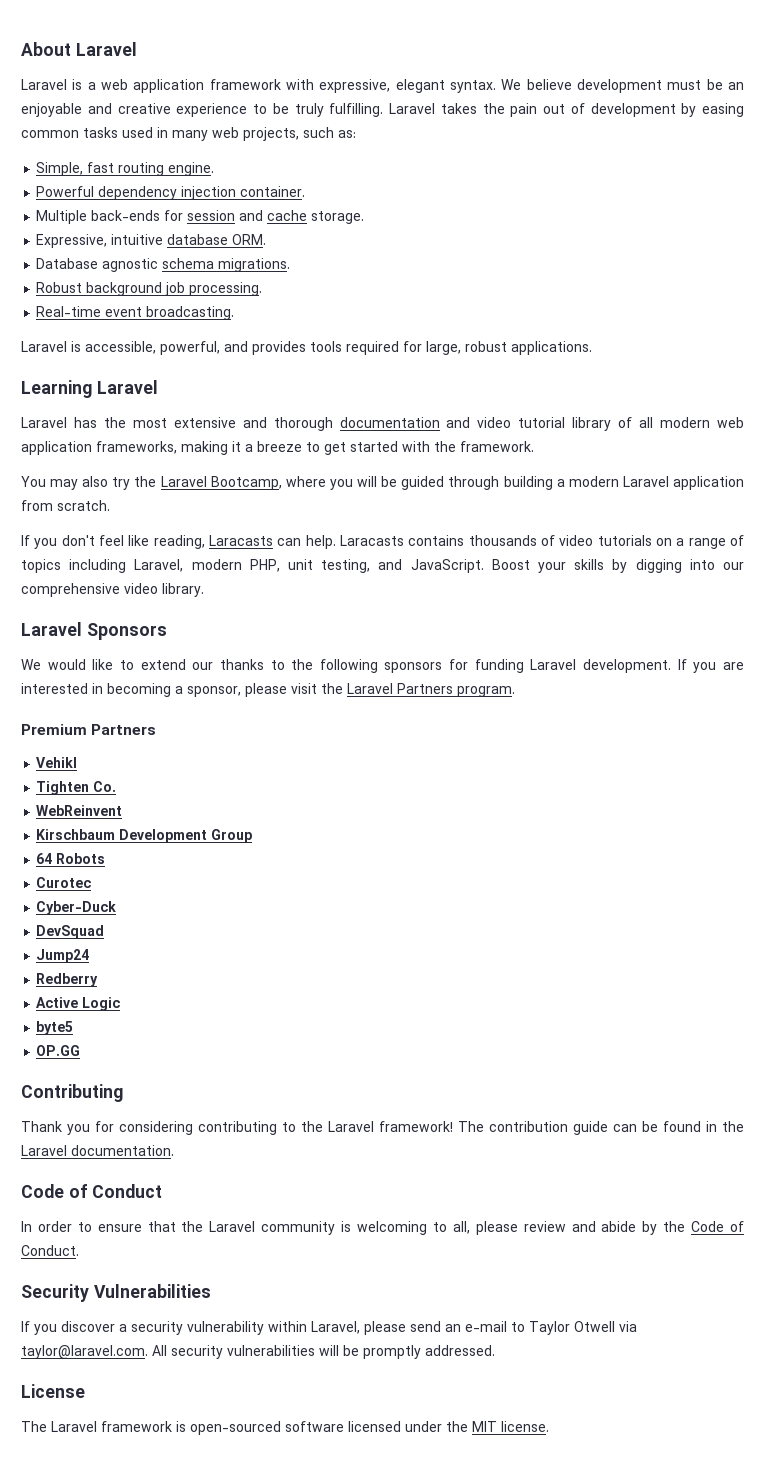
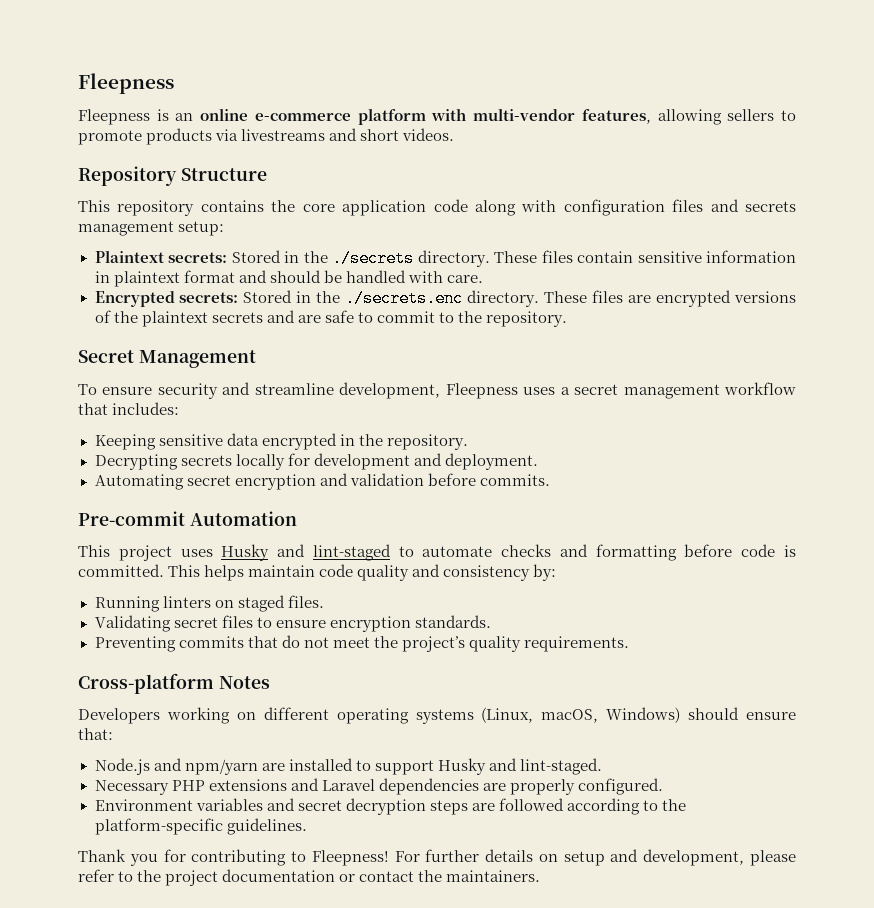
[21,42,137,56] [21,79,744,93] [21,103,744,117] [21,127,356,141] [36,162,215,176] [36,186,306,200] [36,210,365,224] [36,234,267,248] [36,258,291,272] [36,282,263,296] [36,306,235,320] [21,341,592,355] [21,380,158,398] [21,417,744,431] [21,441,534,455] [21,476,745,490] [21,500,110,511] [21,535,745,549] [21,559,745,573] [21,583,204,597] [21,622,167,640] [21,659,744,673] [21,683,515,697] [21,724,157,735] [36,757,78,768] [36,781,117,795] [36,805,123,816] [36,829,253,843] [36,853,106,864] [36,877,92,888] [36,901,117,915] [36,925,105,939] [36,949,90,963] [36,973,99,987] [36,997,121,1011] [36,1021,74,1035] [36,1045,81,1056] [21,1084,123,1102] About Laravel // Laravel is a web application framework with expressive, elegant syntax. We believe development must be an enjoyable and creative experience to be truly fulfilling. Laravel takes the pain out of development by easing common tasks used in many web projects, such as: // Simple, fast routing engine. // Powerful dependency injection container. // Multiple back-ends for session and cache storage. // Expressive, intuitive database ORM. // Database agnostic schema migrations. // Robust background job processing. // Real-time event broadcasting. // Laravel is accessible, powerful, and provides tools required for large, robust applications. // Learning Laravel // Laravel has the most extensive and thorough documentation and video tutorial library of all modern web application frameworks, making it a breeze to get started with the framework. // You may also try the Laravel Bootcamp, where you will be guided through building a modern Laravel application from scratch. // If you don't feel like reading, Laracasts can help. Laracasts contains thousands of video tutorials on a range of topics including Laravel, modern PHP, unit testing, and JavaScript. Boost your skills by digging into our comprehensive video library. // Laravel Sponsors // We would like to extend our thanks to the following sponsors for funding Laravel development. If you are interested in becoming a sponsor, please visit the Laravel Partners program. // Premium Partners // Vehikl // Tighten Co. // WebReinvent // Kirschbaum Development Group // 64 Robots // Curotec // Cyber-Duck // DevSquad // Jump24 // Redberry // Active Logic // byte5 // OP.GG // Contributing -> [78,73,174,94] [78,108,797,125] [78,128,455,145] [78,166,267,186] [78,199,796,216] [78,221,225,236] [94,250,796,267] [94,270,483,287] [94,290,797,307] [94,310,568,327] [78,350,256,368] [78,382,796,399] [78,402,180,415] [94,433,468,450] [94,453,538,470] [94,473,550,490] [78,511,297,526] [78,544,796,561] [78,564,557,581] [94,595,324,612] [94,615,491,632] [94,635,629,652] [78,673,270,694] [78,707,796,724] [78,728,113,740] [94,758,602,775] [94,778,663,795] [94,798,686,815] [94,818,307,835] Fleepness // Fleepness is an online e-commerce platform with multi-vendor features, allowing sellers to promote products via livestreams and short videos. // Repository Structure // This repository contains the core application code along with configuration files and secrets management setup: // Plaintext secrets: Stored in the ./secrets directory. These files contain sensitive information in plaintext format and should be handled with care. // Encrypted secrets: Stored in the ./secrets.enc directory. These files are encrypted versions of the plaintext secrets and are safe to commit to the repository. // Secret Management // To ensure security and streamline development, Fleepness uses a secret management workflow that includes: // Keeping sensitive data encrypted in the repository. // Decrypting secrets locally for development and deployment. // Automating secret encryption and validation before commits. // Pre-commit Automation // This project uses Husky and lint-staged to automate checks and formatting before code is committed. This helps maintain code quality and consistency by: // Running linters on staged files. // Validating secret files to ensure encryption standards. // Preventing commits that do not meet the project’s quality requirements. // Cross-platform Notes // Developers working on different operating systems (Linux, macOS, Windows) should ensure that: // Node.js and npm/yarn are installed to support Husky and lint-staged. // Necessary PHP extensions and Laravel dependencies are properly configured. // Environment variables and secret decryption steps are followed according to the platform-specific guidelines.
[119,1121,193,1135] considering -> (186, 855) none
[301,1121,744,1135] [21,1145,174,1156] [21,1184,163,1198] [21,1221,745,1235] [21,1245,79,1256] [21,1284,211,1302] [21,1321,637,1335] [21,1345,495,1359] [21,1384,85,1398] [21,1421,549,1435] the Laravel framework! The contribution guide can be found in the Laravel documentation. // Code of Conduct // In order to ensure that the Laravel community is welcoming to all, please review and abide by the Code of Conduct. // Security Vulnerabilities // If you discover a security vulnerability within Laravel, please send an e-mail to Taylor Otwell via taylor@laravel.com. All security vulnerabilities will be promptly addressed. // License // The Laravel framework is open-sourced software licensed under the MIT license. -> [311,849,796,866] [78,869,541,886] Fleepness! For further details on setup and development, please refer to the project documentation or contact the maintainers.

